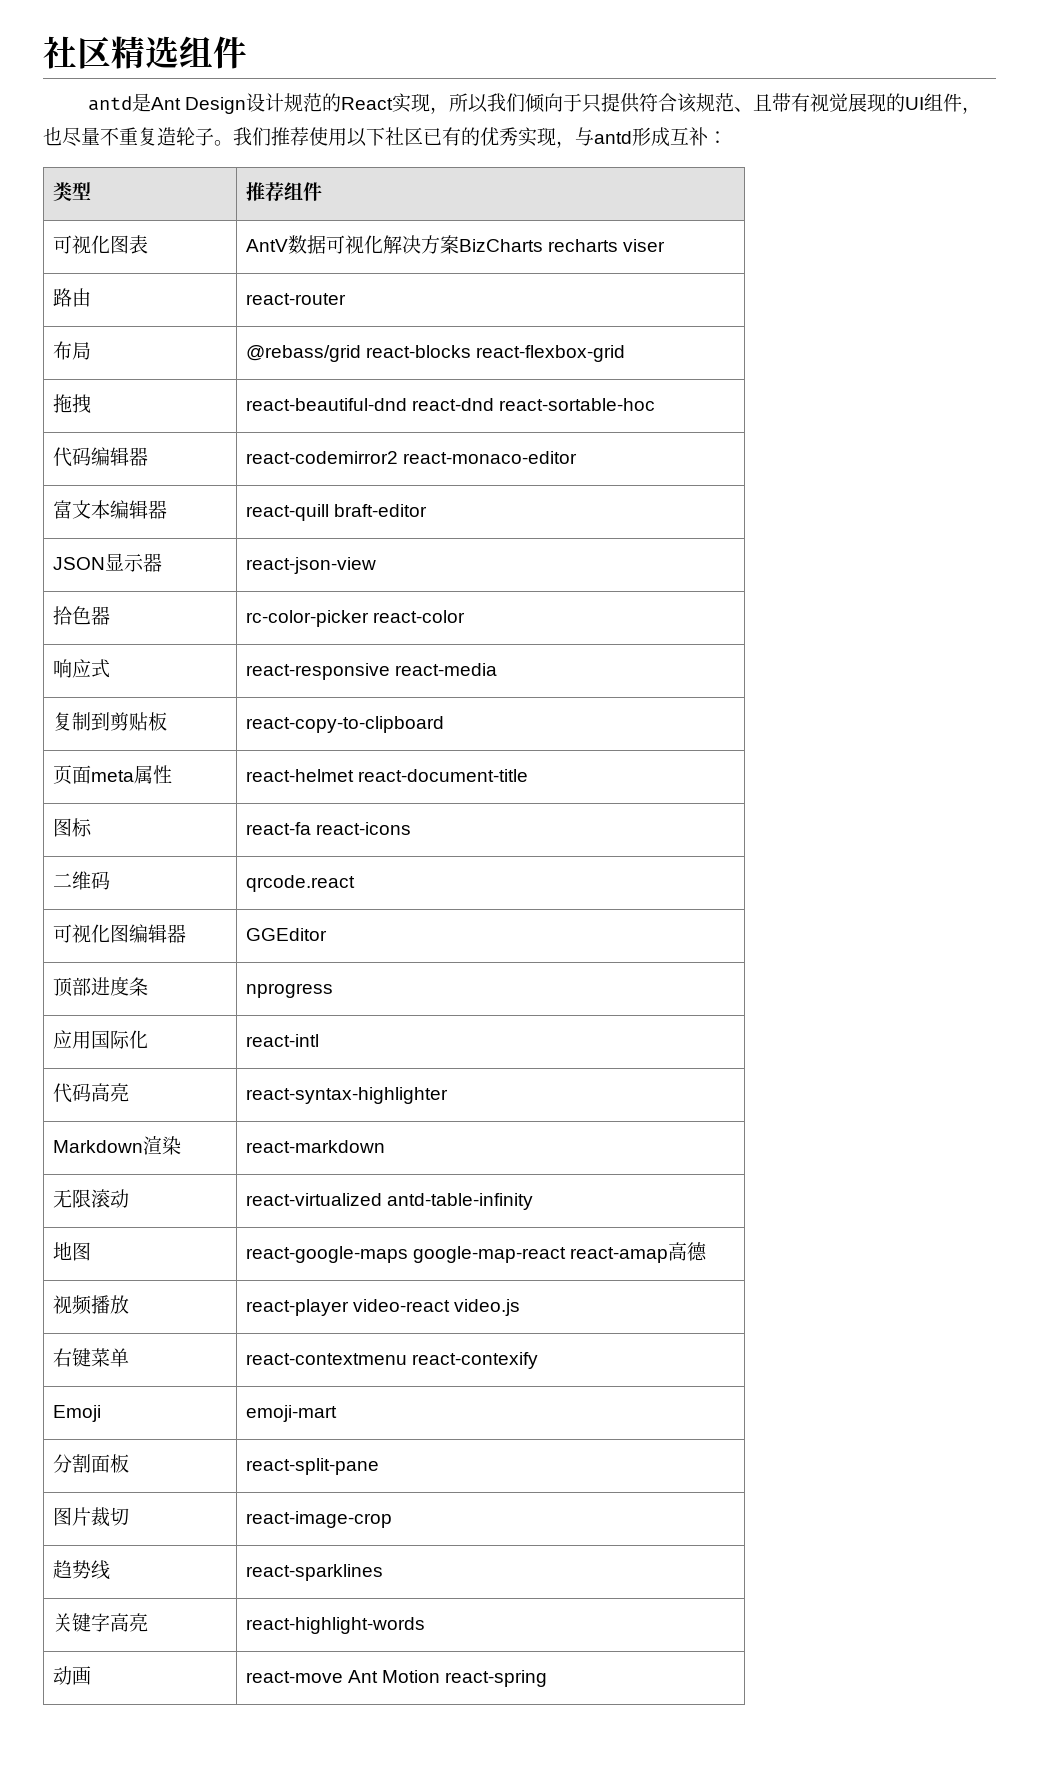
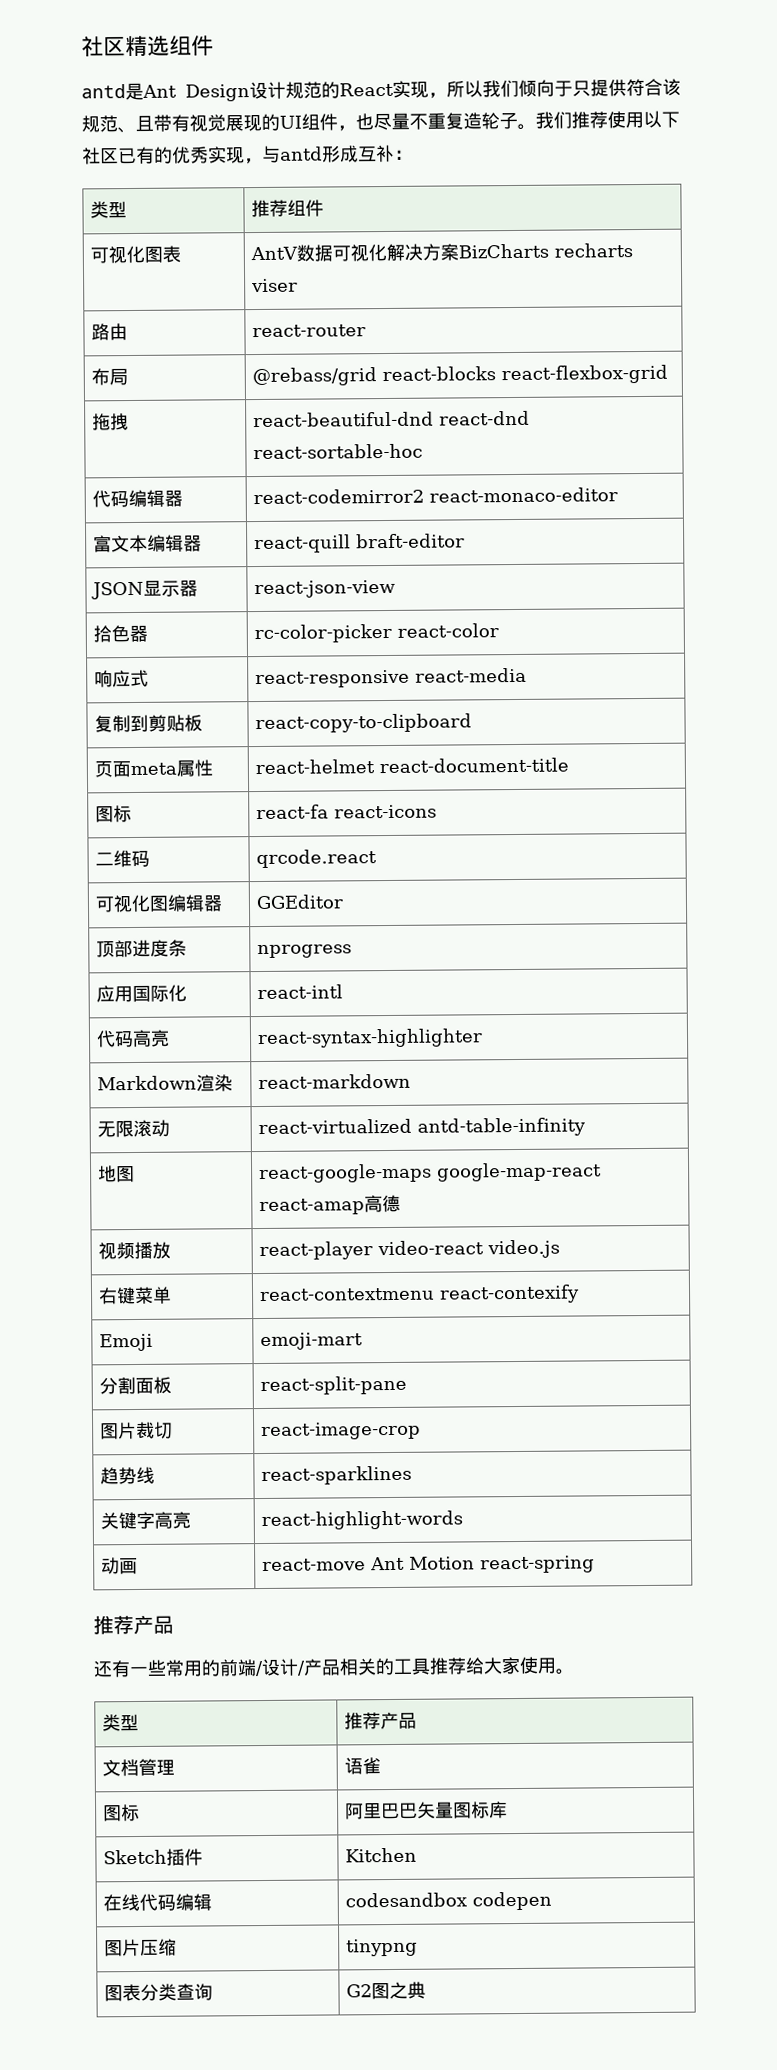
(547, 1678) none -> [93,1614,174,1635] [93,1656,575,1678] [101,1713,139,1732] [343,1711,417,1730] [101,1758,175,1777] [343,1757,381,1775] [102,1803,140,1822] [344,1801,508,1820] [102,1848,203,1866] [344,1847,417,1863] [102,1893,212,1912] [344,1891,552,1911] [103,1938,177,1957] [345,1938,418,1957] [103,1983,213,2002] [345,1981,426,2000] // 推荐产品 // 还有一些常用的前端/设计/产品相关的工具推荐给大家使用。 // 类型 | 推荐产品 // 文档管理 | 语雀 // 图标 | 阿里巴巴矢量图标库 // Sketch插件 | Kitchen // 在线代码编辑 | codesandbox codepen // 图片压缩 | tinypng // 图表分类查询 | G2图之典

